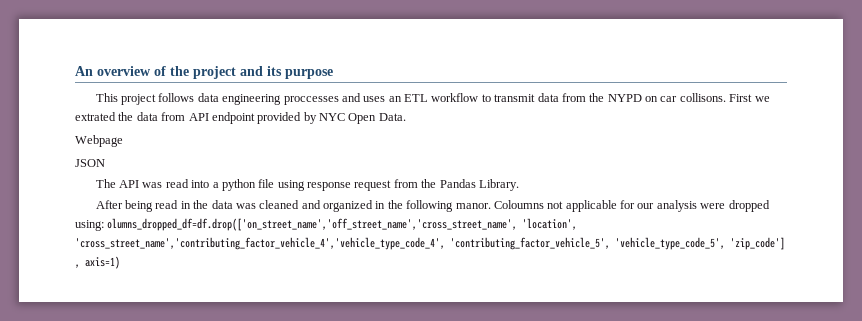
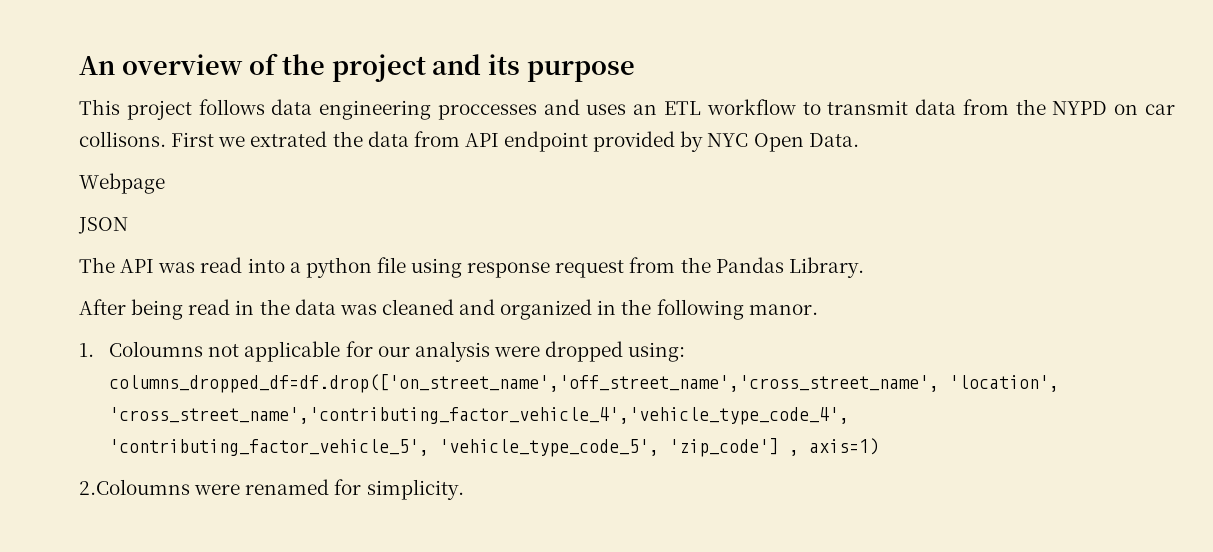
(491, 206) none -> [79,343,94,357] // 1.
[107,218,518,231] olumns_dropped_df=df.drop(['on_street_name','off_street_name','cross_street_name', -> [109,374,940,393] columns_dropped_df=df.drop(['on_street_name','off_street_name','cross_street_name',
(120, 262) none -> [79,479,464,500] // 2.Coloumns were renamed for simplicity.

